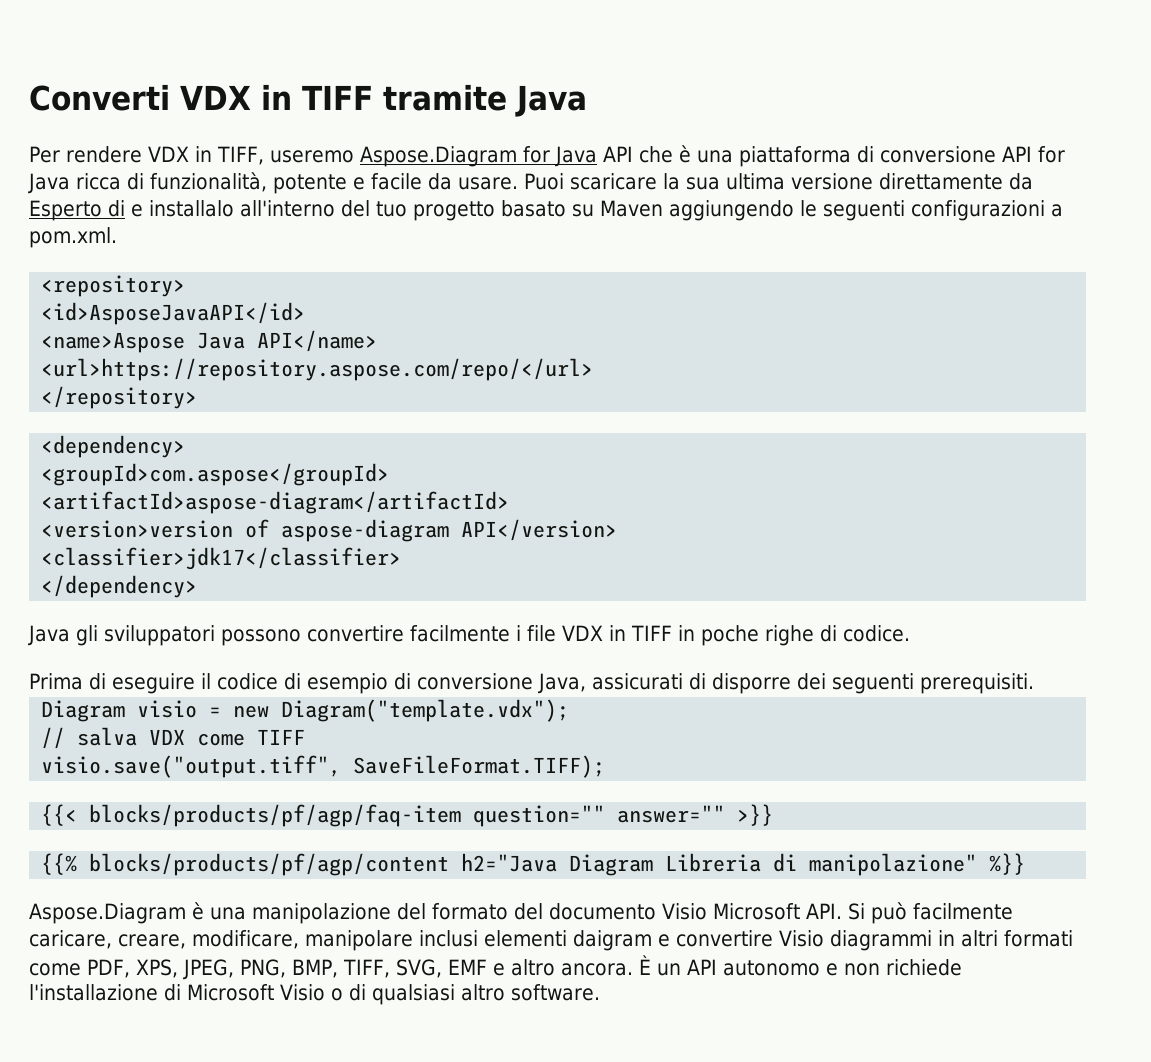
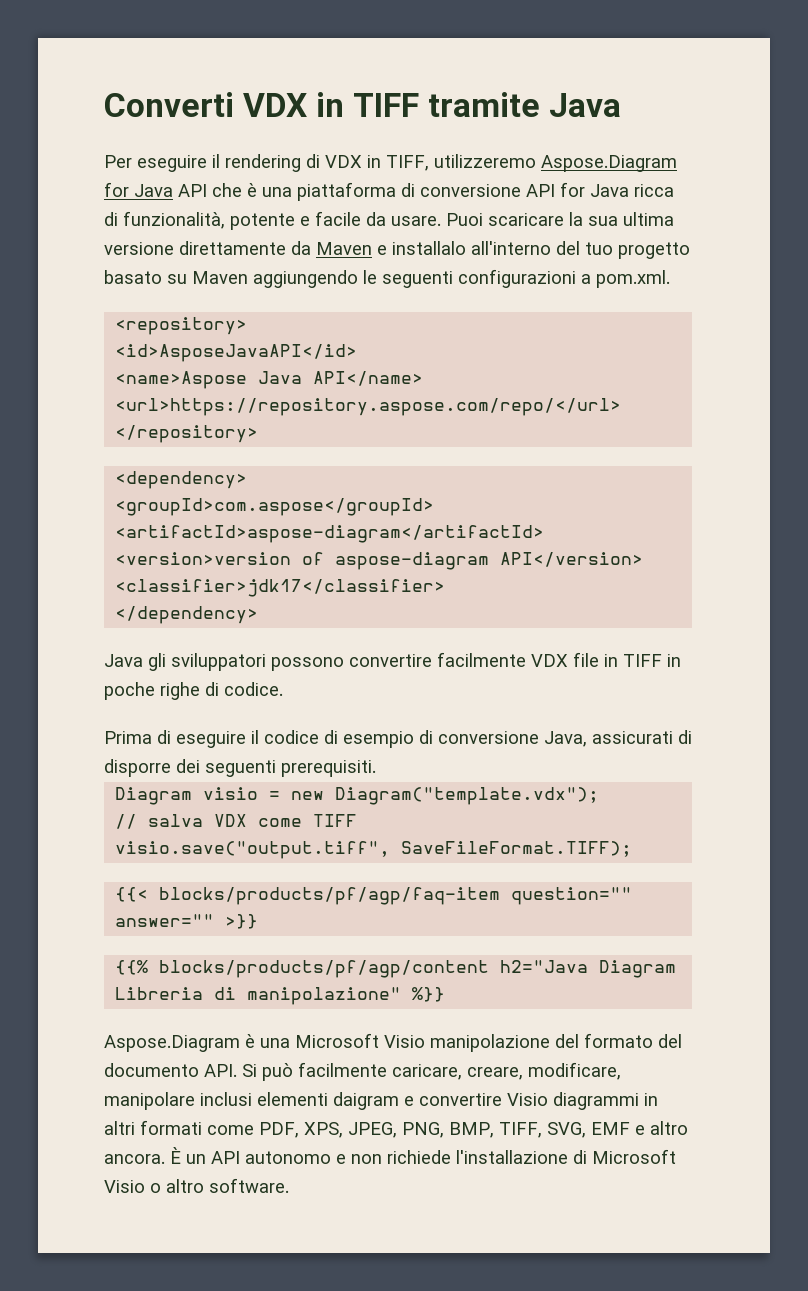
[65,146,142,163] rendere -> [137,154,320,172] eseguire il rendering di
[269,150,354,163] useremo -> [434,154,536,168] utilizzeremo
[29,200,125,221] Esperto di -> [316,242,372,255] Maven
[516,625,603,642] i file VDX -> [531,652,599,667] VDX file
(246, 913) none -> [295,1033,425,1048] Microsoft Visio
[662,903,800,920] Visio Microsoft -> (199, 1070) none
[349,984,455,1005] di qualsiasi -> (161, 1188) none

